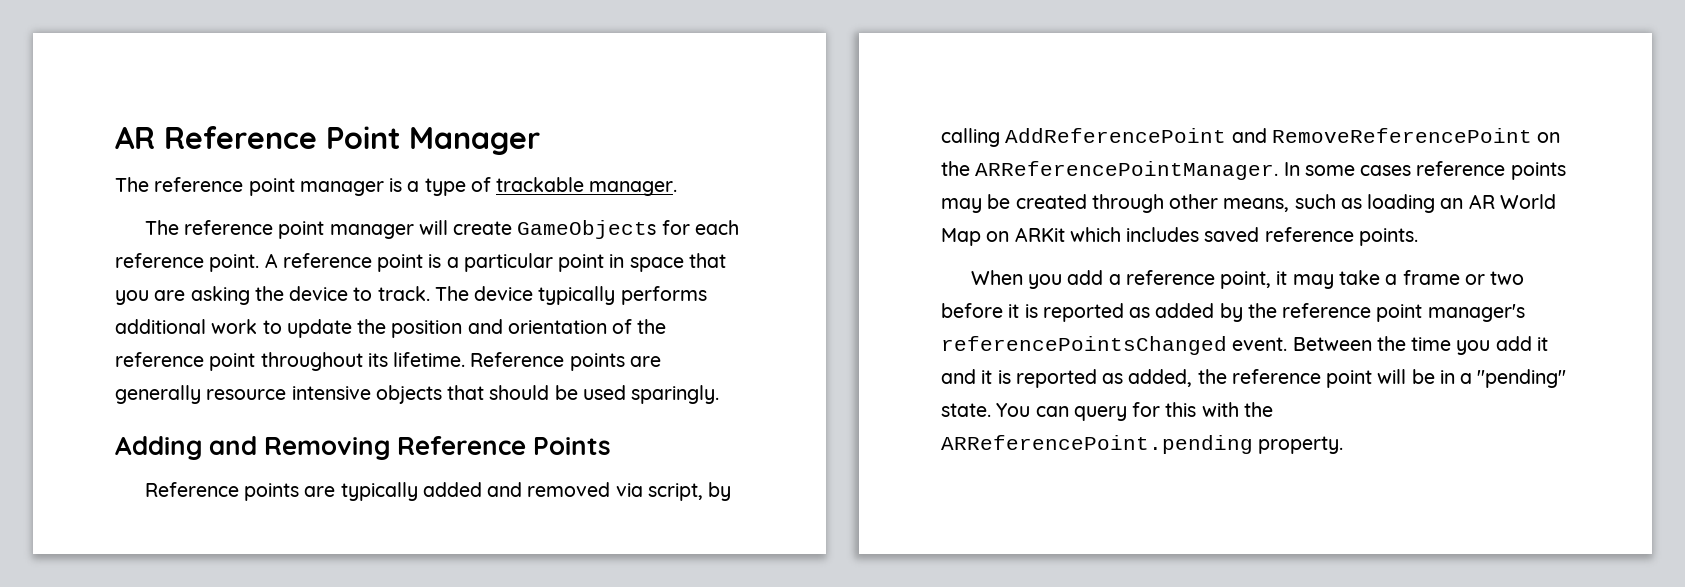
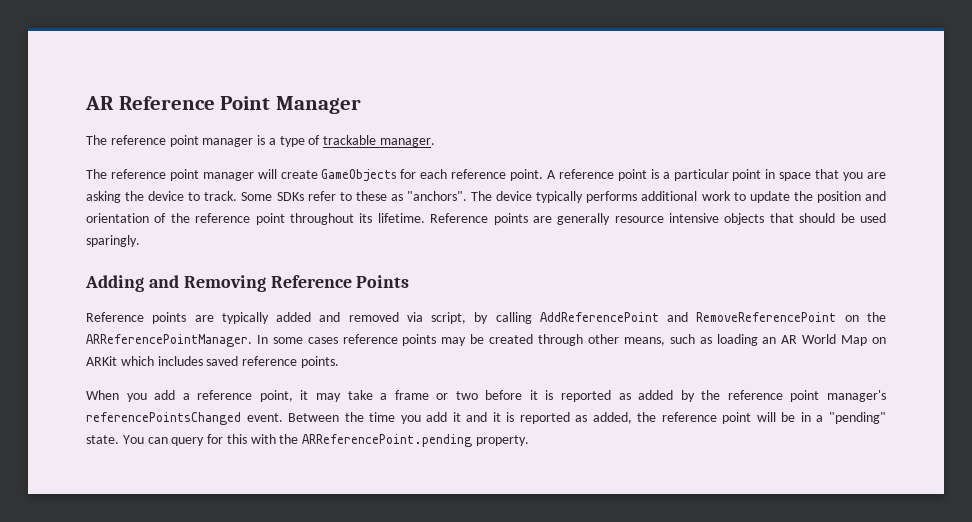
(430, 293) none -> [241,191,467,201] Some SDKs refer to these as "anchors".

